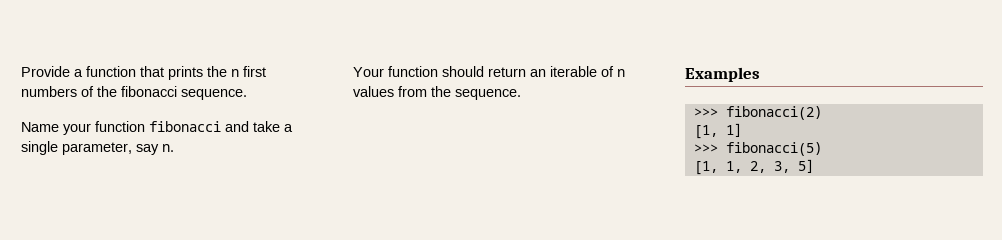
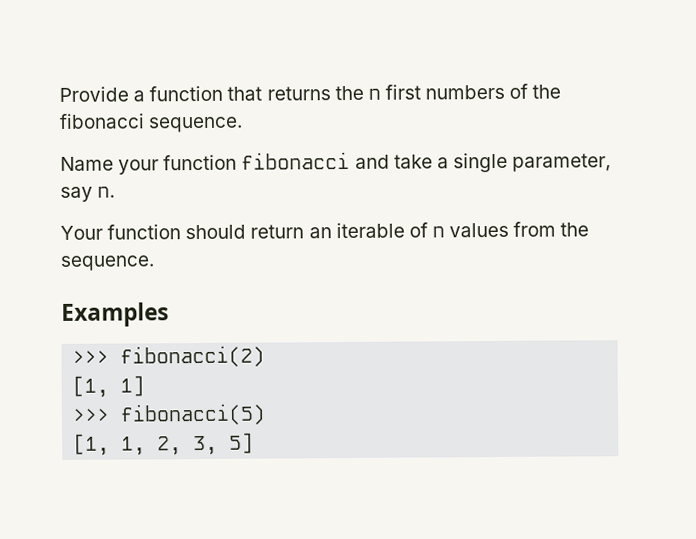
[168,66,203,80] prints -> [266,86,331,101] returns

